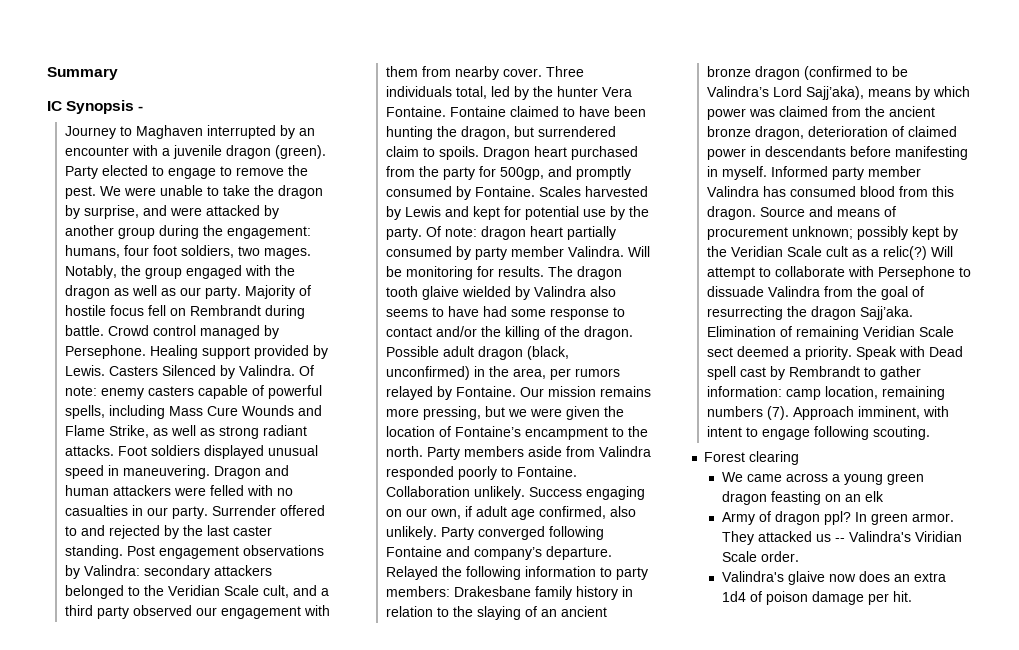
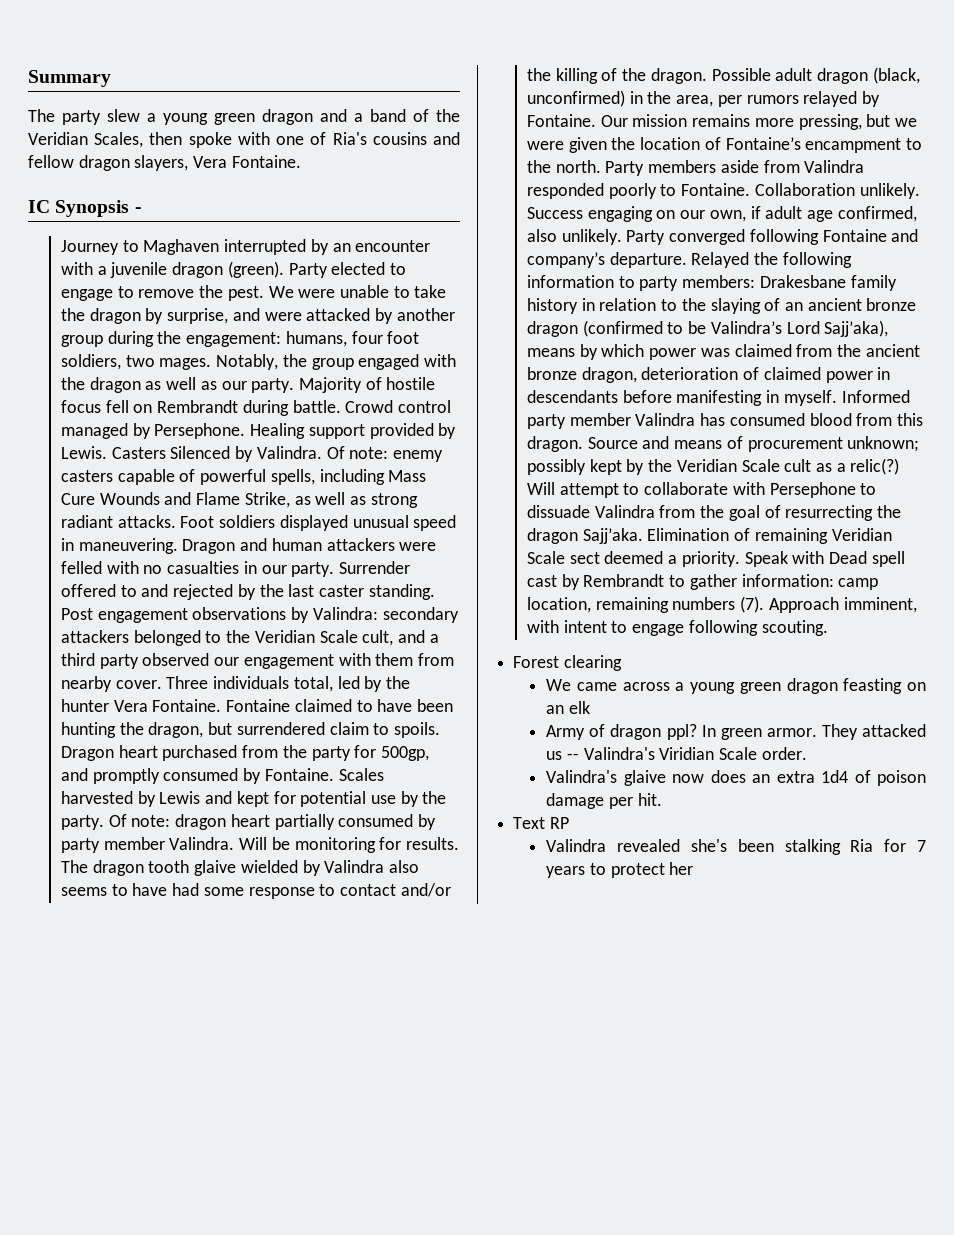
(118, 73) none -> [28,109,460,125] [28,132,460,148] [28,155,301,171] // The party slew a young green dragon and a band of the Veridian Scales, then spoke with one of Ria's cousins and fellow dragon slayers, Vera Fontaine.
(912, 596) none -> [513,817,569,829] [546,839,926,855] [546,862,694,878] // Text RP // Valindra revealed she's been stalking Ria for 7 years to protect her

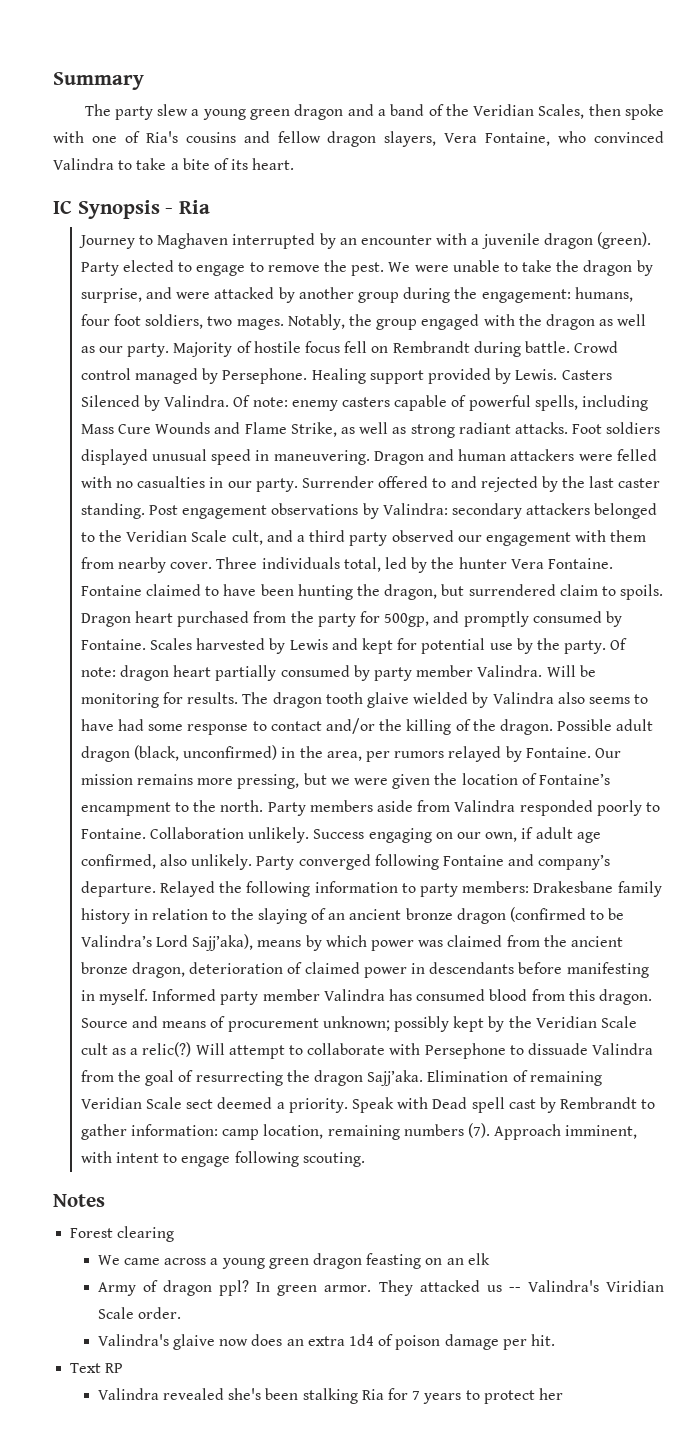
[231,155,301,168] Fontaine. -> [485,131,665,146] [53,158,295,170] Fontaine, who convinced Valindra to take a bite of its heart.
(142, 210) none -> [179,200,211,214] Ria
(828, 628) none -> [53,1194,105,1207] // Notes

